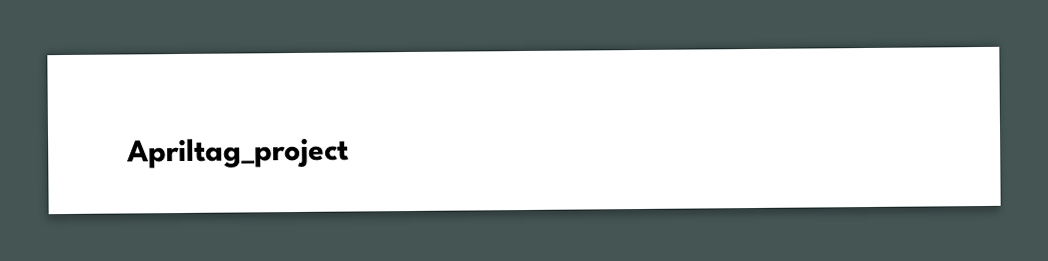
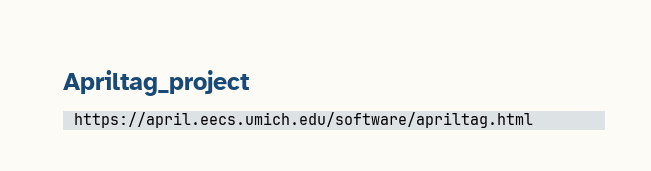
(349, 153) none -> [73,112,533,128] // https://april.eecs.umich.edu/software/apriltag.html

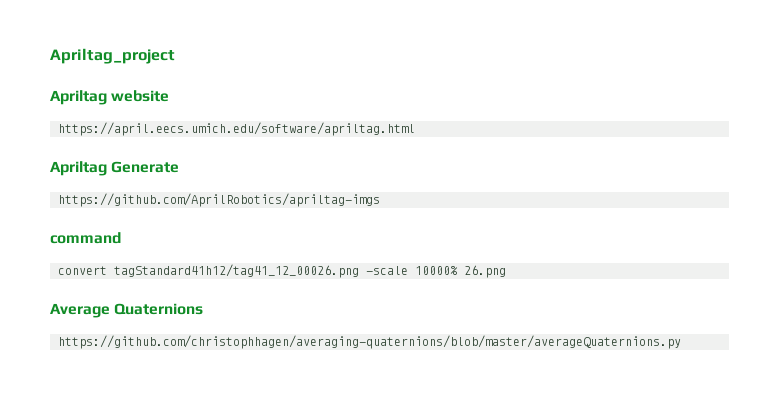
(249, 83) none -> [50,90,170,105] // Apriltag website
(533, 120) none -> [50,161,180,176] [58,193,381,207] [50,232,121,244] [58,264,507,278] [50,303,204,318] [58,335,682,349] // Apriltag Generate // https://github.com/AprilRobotics/apriltag-imgs // command // convert tagStandard41h12/tag41_12_00026.png -scale 10000% 26.png // Average Quaternions // https://github.com/christophhagen/averaging-quaternions/blob/master/averageQuaternions.py

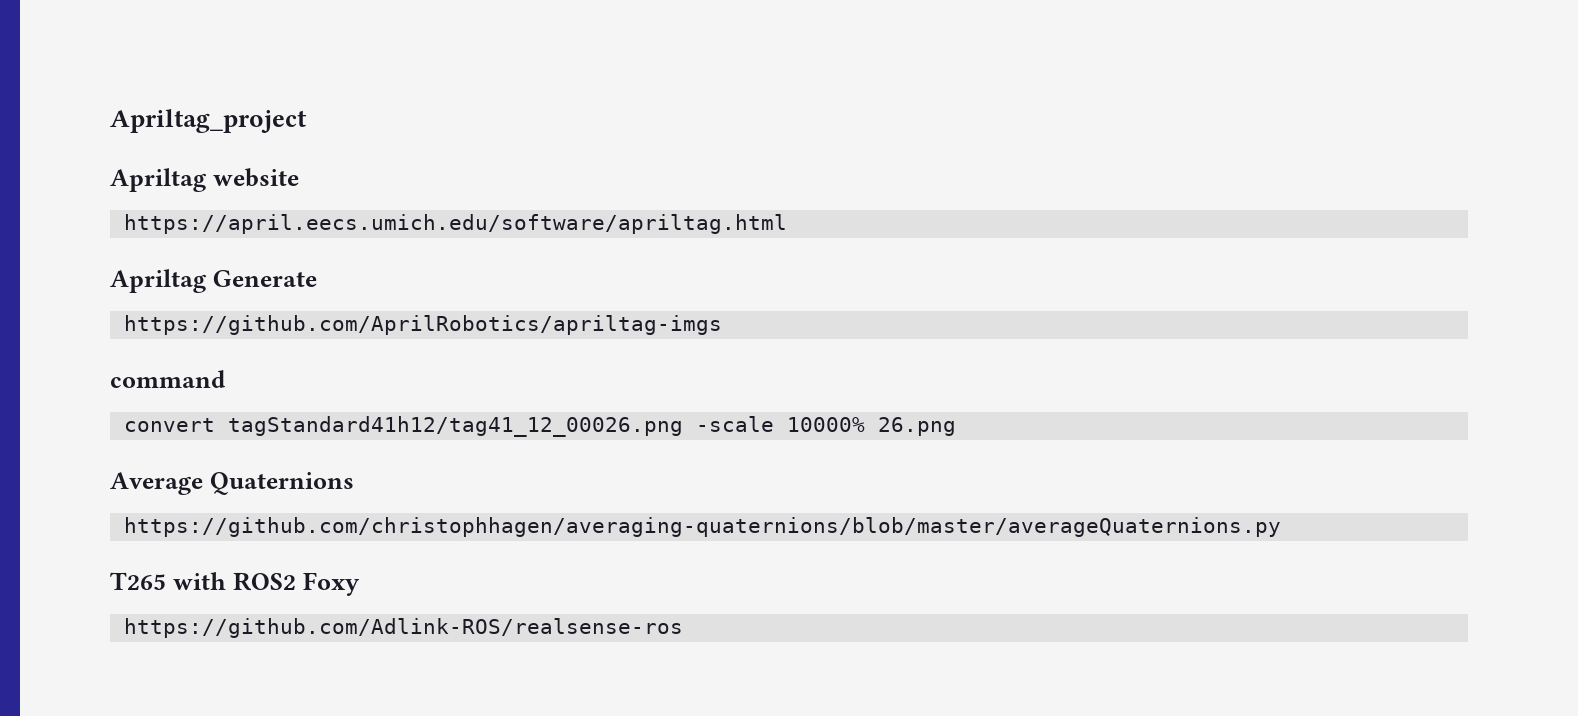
(682, 342) none -> [110,572,360,596] [123,618,683,638] // T265 with ROS2 Foxy // https://github.com/Adlink-ROS/realsense-ros

